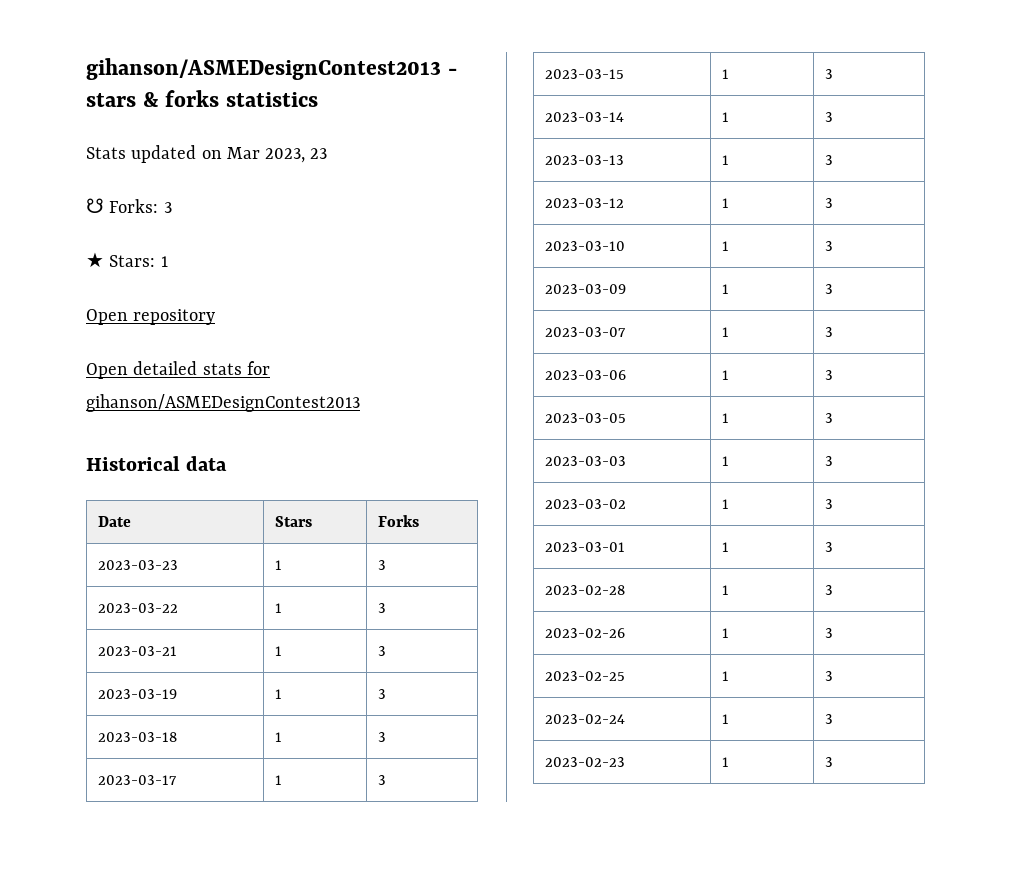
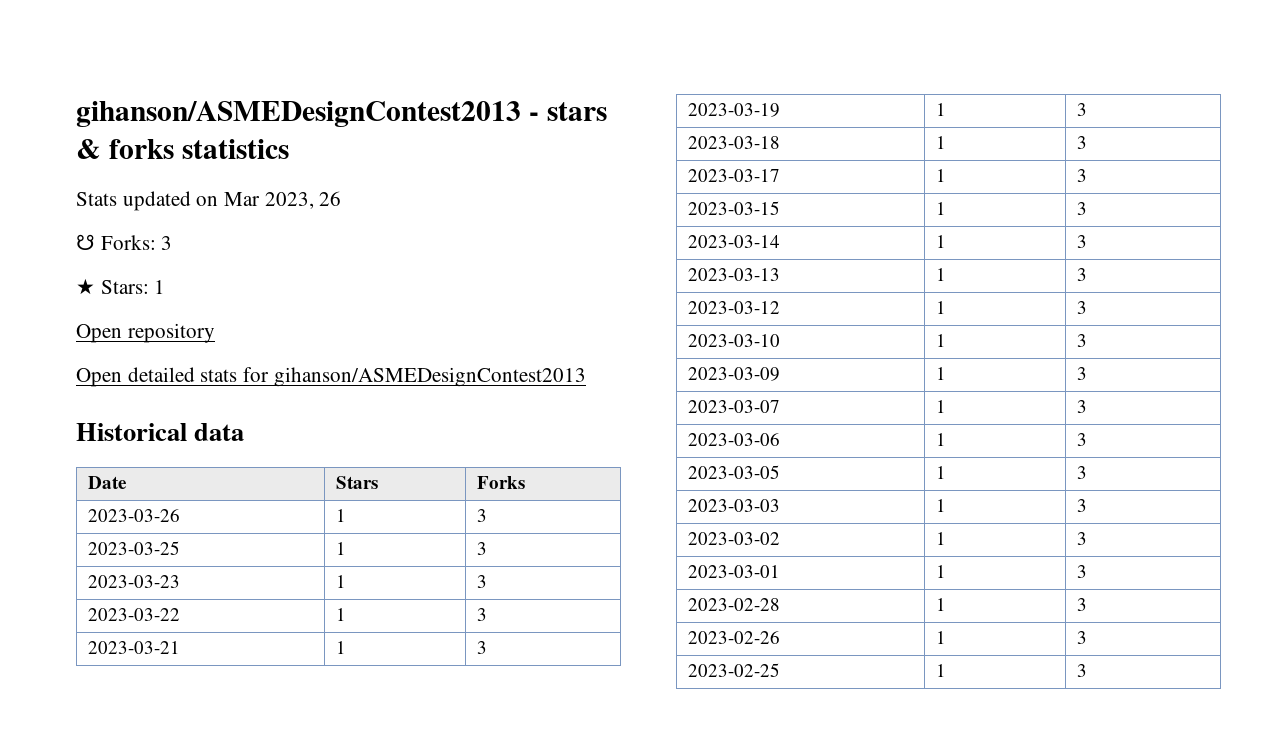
[310,148,328,159] 23 -> [319,191,342,206] 26
(420, 521) none -> [87,509,180,522] [335,509,346,522] [476,509,487,522] [87,541,180,555] [335,542,346,555] [476,542,487,555] // 2023-03-26 | 1 | 3 // 2023-03-25 | 1 | 3
[545,714,626,724] [722,714,730,724] [825,714,834,724] [545,757,626,767] [722,757,730,767] [825,757,834,767] // 2023-02-24 | 1 | 3 // 2023-02-23 | 1 | 3 -> (1087, 670) none

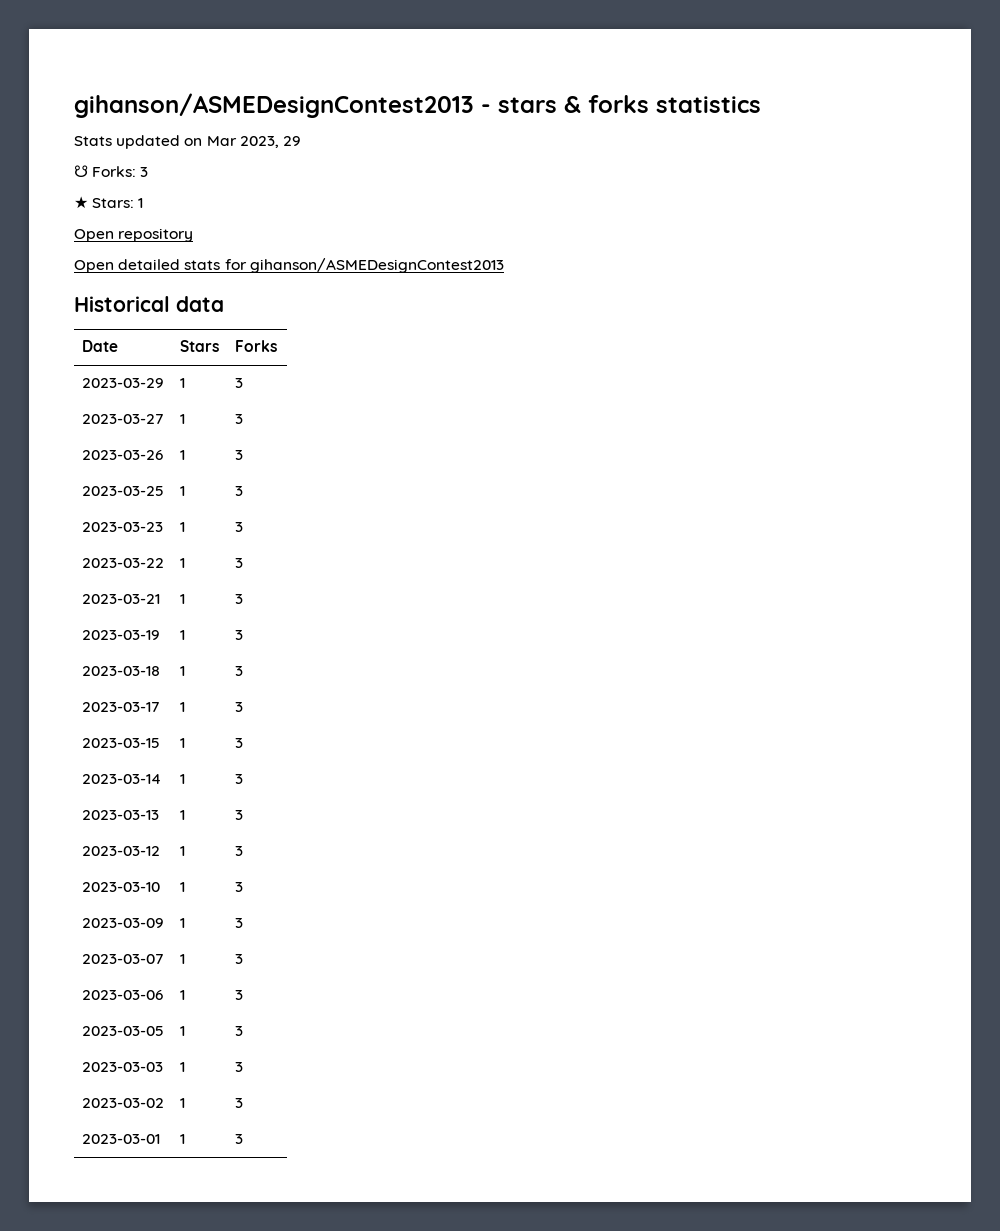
[319,191,342,206] 26 -> [282,136,301,146] 29
(525, 482) none -> [81,378,164,388] [179,378,185,388] [234,378,243,388] [81,414,164,424] [179,414,185,424] [234,414,243,424] // 2023-03-29 | 1 | 3 // 2023-03-27 | 1 | 3
[687,598,780,611] [935,598,946,611] [1076,598,1087,611] [687,631,780,644] [935,631,946,644] [1076,631,1087,644] [687,663,780,677] [935,664,946,677] [1076,664,1087,677] // 2023-02-28 | 1 | 3 // 2023-02-26 | 1 | 3 // 2023-02-25 | 1 | 3 -> (243, 1139) none

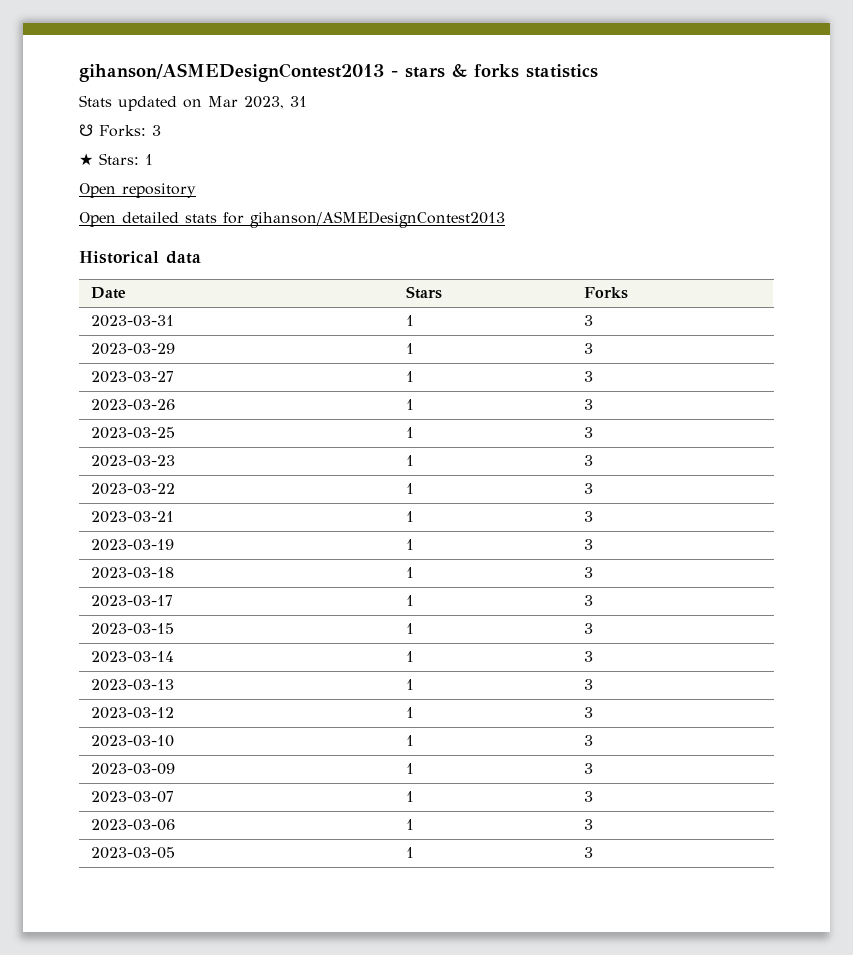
[282,136,301,146] 29 -> [290,96,307,107] 31
(277, 346) none -> [91,315,175,327] [406,315,415,326] [584,315,594,326] // 2023-03-31 | 1 | 3
[81,1062,163,1072] [179,1062,185,1072] [234,1062,243,1072] [81,1098,164,1108] [179,1098,185,1108] [234,1098,243,1108] [81,1134,160,1144] [179,1134,185,1144] [234,1134,243,1144] // 2023-03-03 | 1 | 3 // 2023-03-02 | 1 | 3 // 2023-03-01 | 1 | 3 -> (594, 852) none

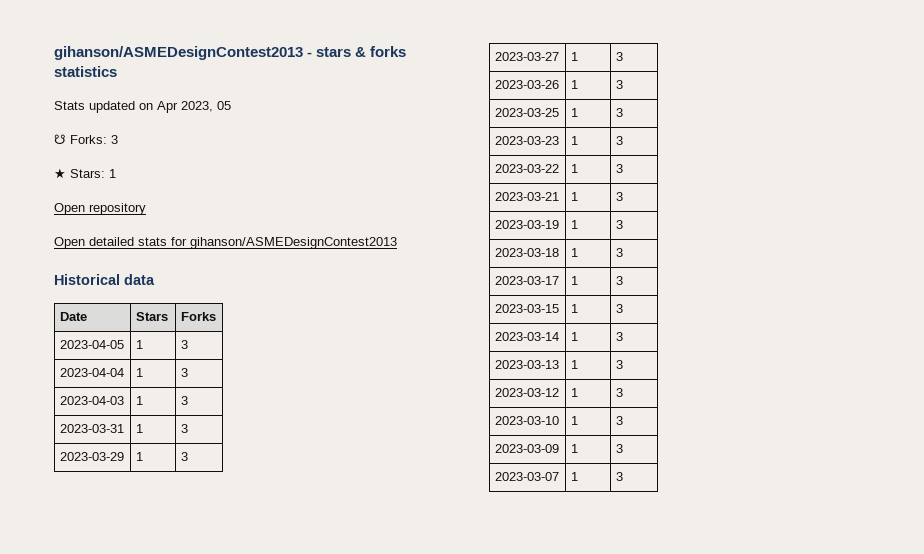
[208,96,307,109] Mar 2023, 31 -> [157,101,231,113] Apr 2023, 05
(629, 293) none -> [59,340,124,349] [135,340,143,349] [180,340,188,349] [59,368,124,377] [135,368,143,377] [180,368,188,377] [59,396,124,405] [135,396,143,405] [180,396,188,405] // 2023-04-05 | 1 | 3 // 2023-04-04 | 1 | 3 // 2023-04-03 | 1 | 3
[91,819,176,831] [406,819,415,830] [584,819,594,830] [91,847,176,859] [406,847,415,858] [584,847,594,858] // 2023-03-06 | 1 | 3 // 2023-03-05 | 1 | 3 -> (623, 476) none

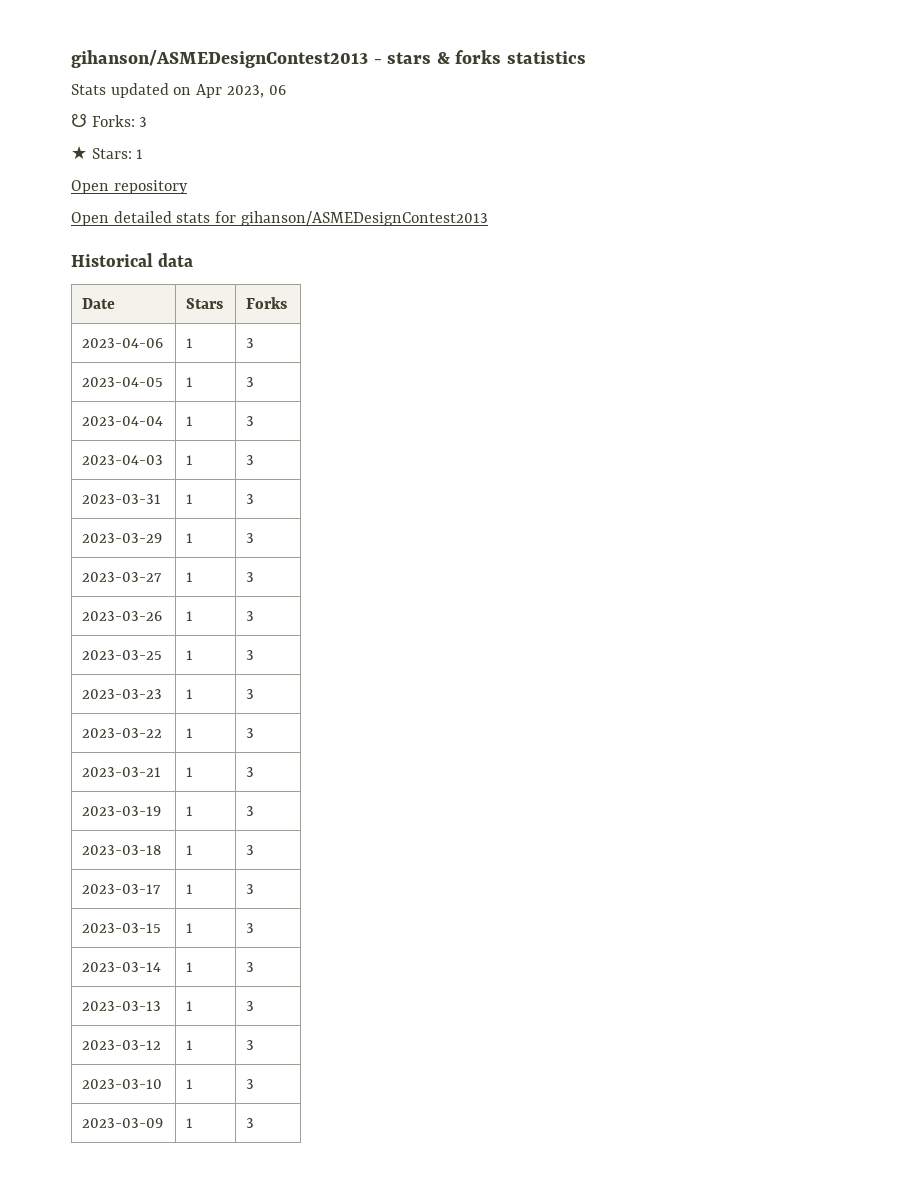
[217,101,231,110] 05 -> [268,85,286,95] 06
(216, 316) none -> [82,338,164,348] [186,338,194,348] [246,338,255,348] // 2023-04-06 | 1 | 3
[494,472,559,481] [570,472,578,481] [615,472,623,481] // 2023-03-07 | 1 | 3 -> (255, 1123) none

